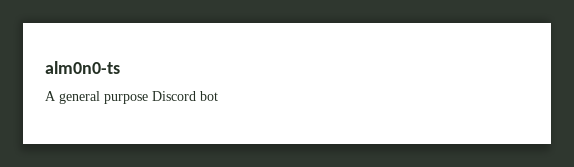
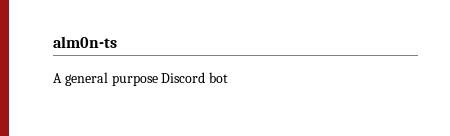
[45,61,120,74] alm0n0-ts -> [53,36,117,48] alm0n-ts

